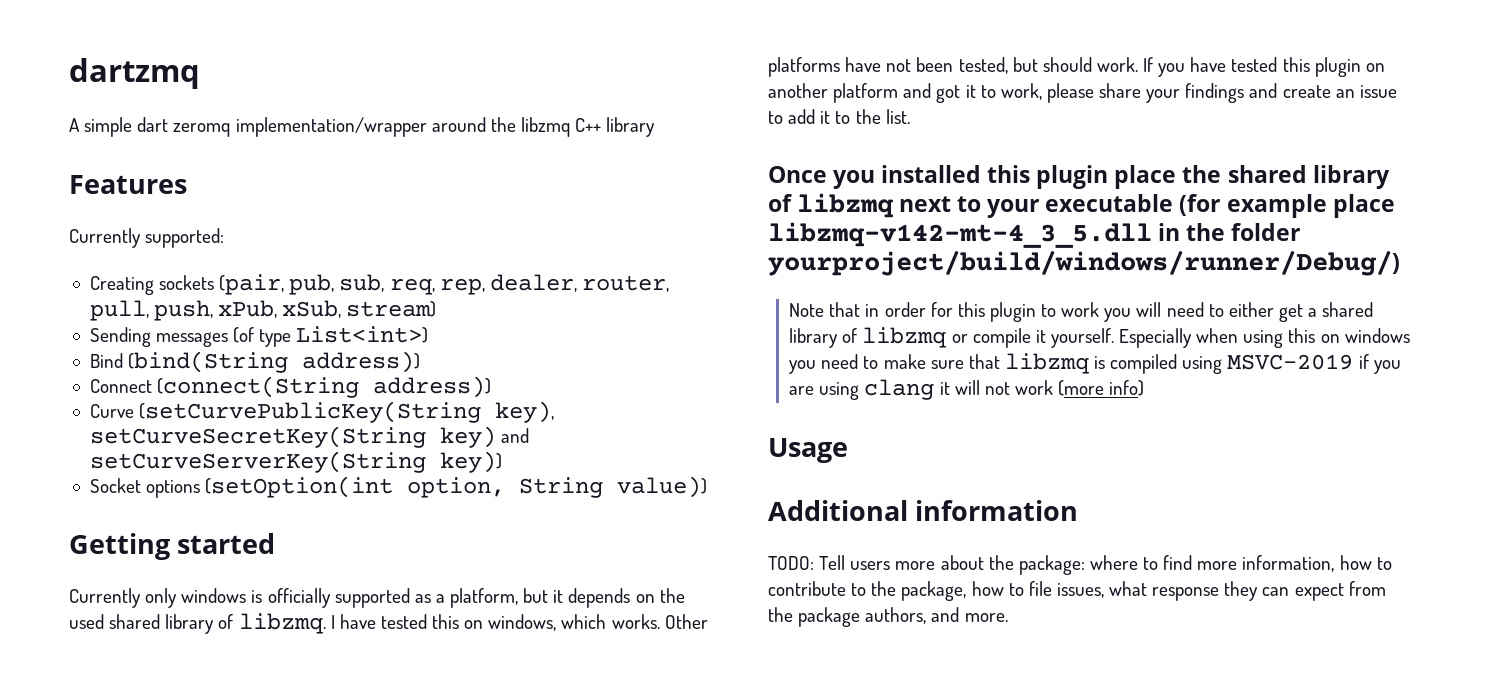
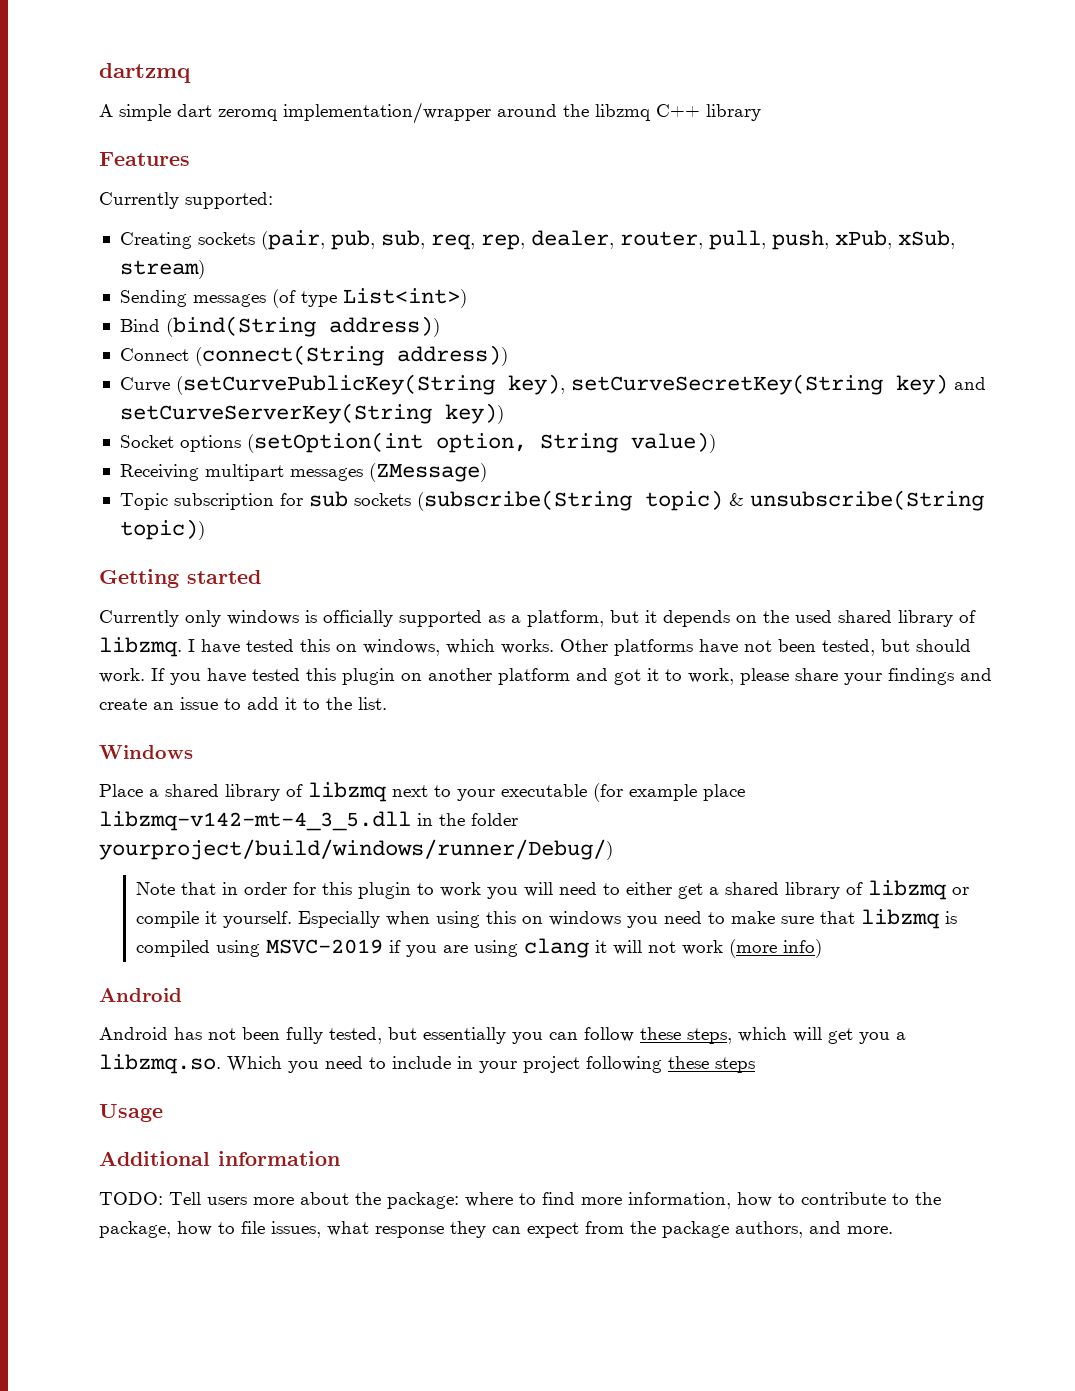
(708, 487) none -> [119,463,487,482] [119,490,984,511] [119,519,205,540] // Receiving multipart messages (ZMessage) // Topic subscription for sub sockets (subscribe(String topic) & unsubscribe(String topic))
[768,165,1222,189] Once you installed this plugin place the -> [99,745,193,759] [99,784,159,797] Windows // Place a
(1145, 388) none -> [99,988,182,1002] [99,1027,906,1044] [99,1054,755,1074] // Android // Android has not been fully tested, but essentially you can follow these steps, which will get you a libzmq.so. Which you need to include in your project following these steps

